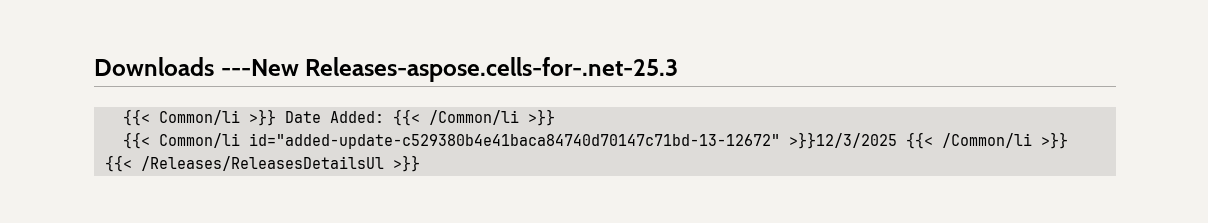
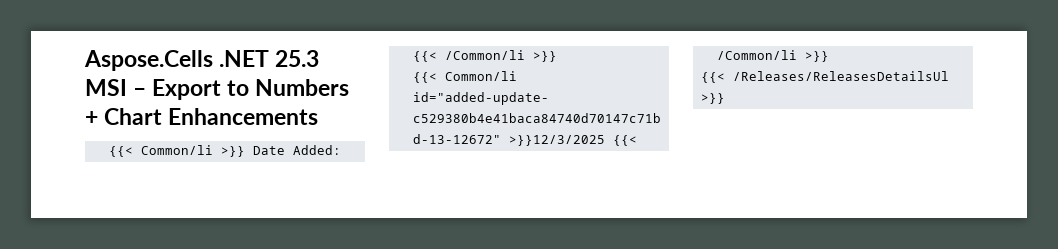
[94,57,679,82] Downloads ---New Releases-aspose.cells-for-.net-25.3 -> [84,50,320,71] [85,79,350,100] [85,108,319,125] Aspose.Cells .NET 25.3 MSI – Export to Numbers + Chart Enhancements

